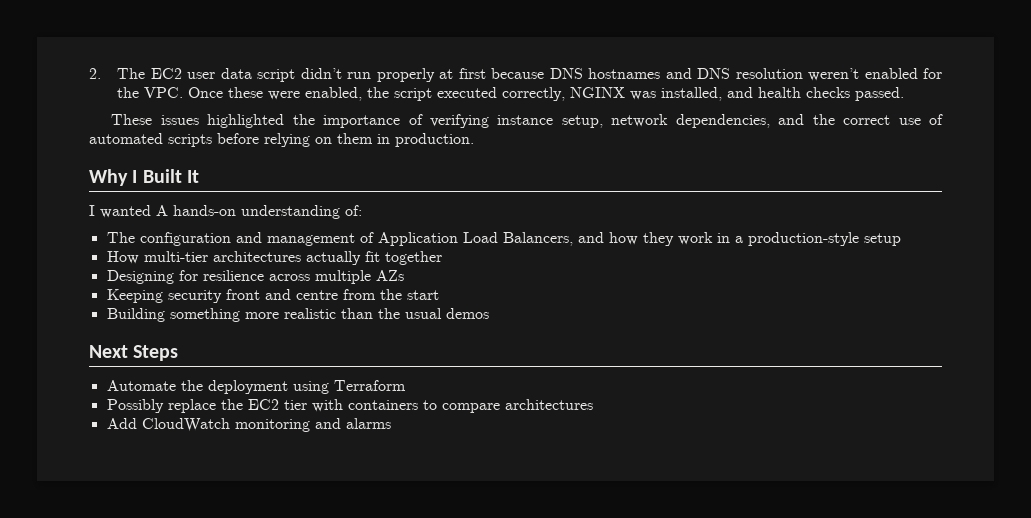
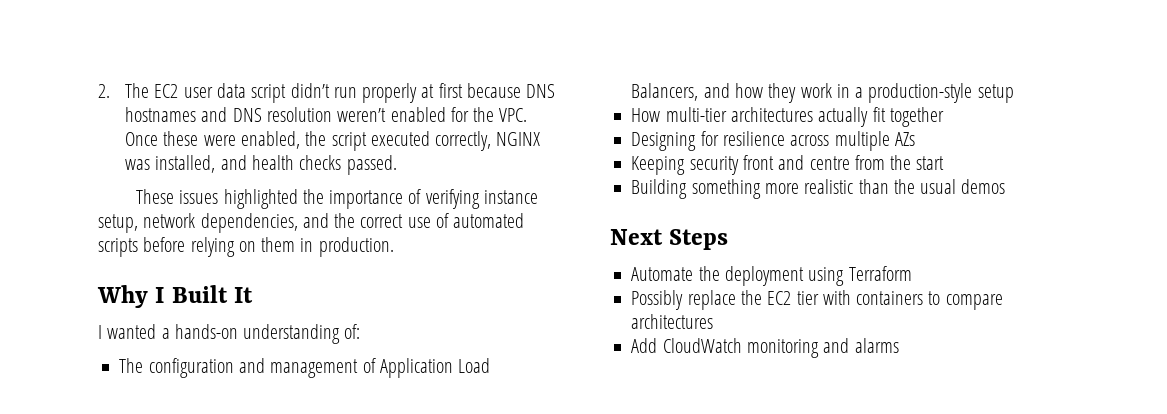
[156,205,168,216] A -> [161,328,170,339] a

